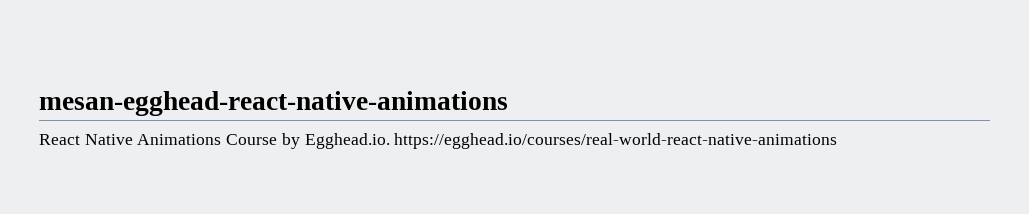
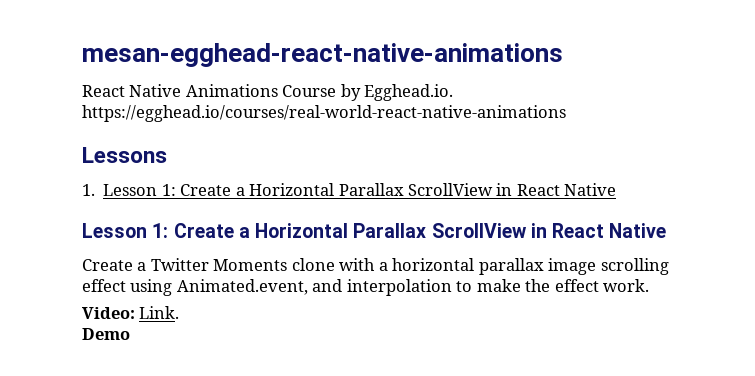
(838, 141) none -> [82,147,167,163] [82,183,617,196] [82,223,667,238] [82,258,669,275] [82,279,650,296] [82,306,180,319] [82,328,130,340] // Lessons // 1. Lesson 1: Create a Horizontal Parallax ScrollView in React Native // Lesson 1: Create a Horizontal Parallax ScrollView in React Native // Create a Twitter Moments clone with a horizontal parallax image scrolling effect using Animated.event, and interpolation to make the effect work. // Video: Link. // Demo

